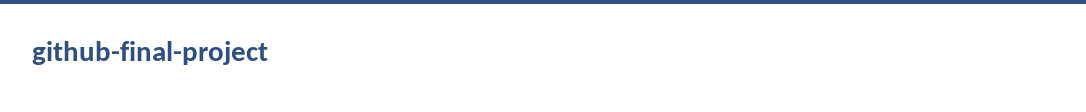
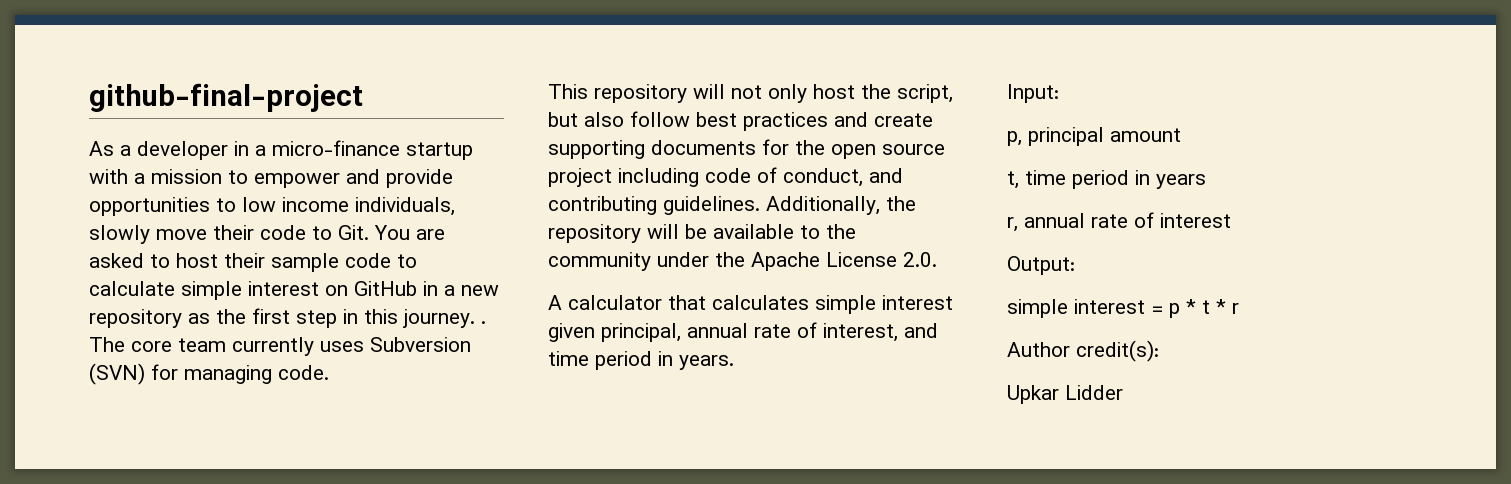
(268, 53) none -> [89,140,473,160] [89,169,453,188] [89,197,455,216] [89,225,445,244] [89,253,417,272] [89,281,499,300] [89,308,486,328] [89,337,471,356] [89,363,329,385] [548,84,953,103] [548,111,933,131] [548,139,945,159] [548,167,903,187] [548,196,916,215] [548,224,856,243] [548,252,937,271] [548,295,953,314] [548,322,938,342] [548,351,734,370] [1007,84,1059,103] [1007,127,1181,146] [1007,170,1206,189] [1007,212,1231,232] [1007,256,1075,275] [1007,299,1239,318] [1007,340,1159,362] [1007,385,1123,404] // As a developer in a micro-finance startup with a mission to empower and provide opportunities to low income individuals, slowly move their code to Git. You are asked to host their sample code to calculate simple interest on GitHub in a new repository as the first step in this journey. . The core team currently uses Subversion (SVN) for managing code. // This repository will not only host the script, but also follow best practices and create supporting documents for the open source project including code of conduct, and contributing guidelines. Additionally, the repository will be available to the community under the Apache License 2.0. // A calculator that calculates simple interest given principal, annual rate of interest, and time period in years. // Input: // p, principal amount // t, time period in years // r, annual rate of interest // Output: // simple interest = p * t * r // Author credit(s): // Upkar Lidder

